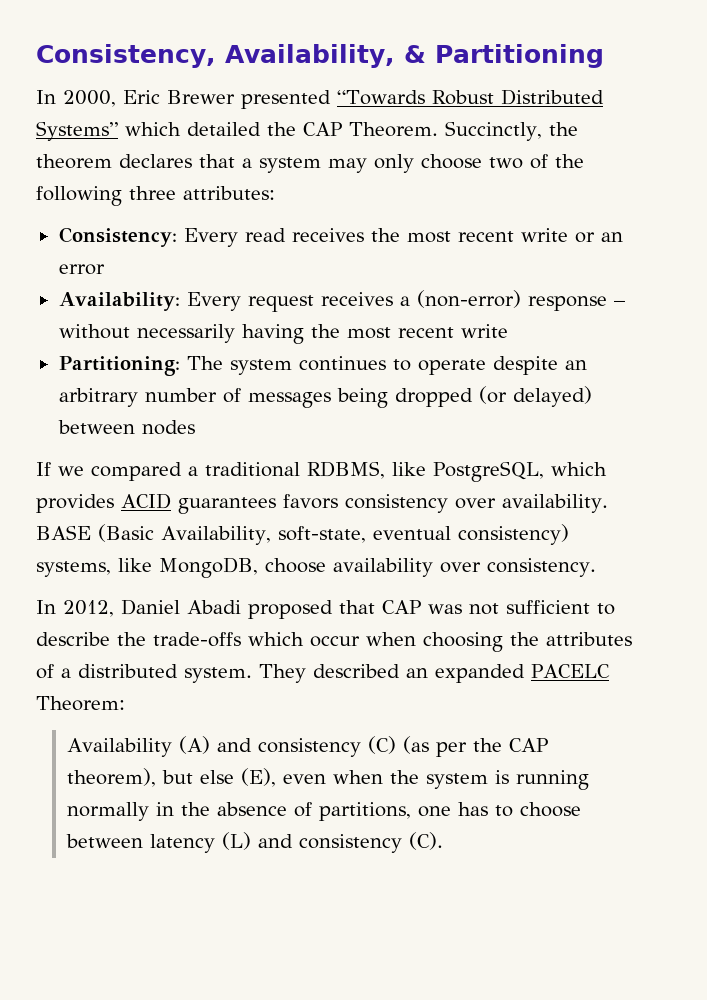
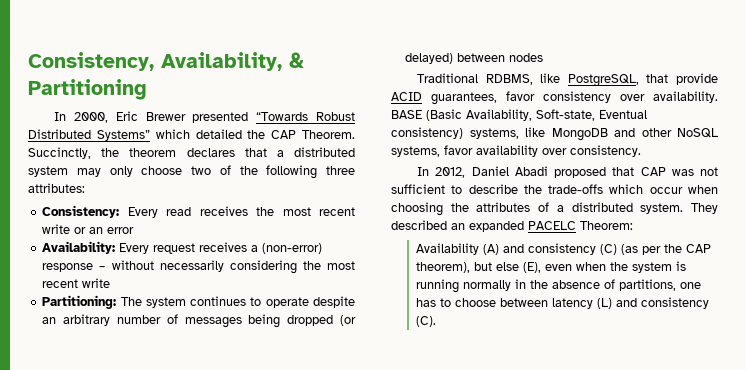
(252, 163) none -> [294,147,355,157] distributed
[241,324,304,344] having -> [229,260,297,274] considering
[36,461,607,482] [36,493,338,514] If we compared a traditional RDBMS, like PostgreSQL, which provides ACID guarantees favors -> [416,73,718,87] [391,91,535,105] Traditional RDBMS, like PostgreSQL, that provide ACID guarantees, favor
[277,526,451,543] soft-state, eventual -> [536,109,647,121] Soft-state, Eventual
[159,557,326,578] MongoDB, choose -> [551,128,718,141] [391,145,473,157] MongoDB and other NoSQL systems, favor

